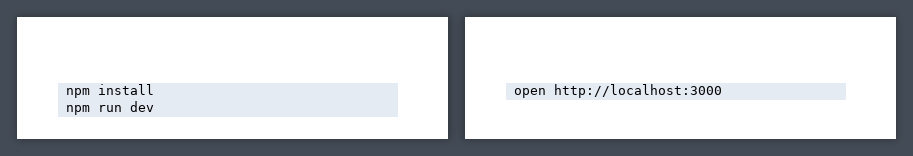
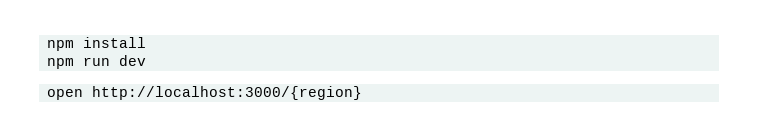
[554,84,723,98] http://localhost:3000 -> [91,86,362,100] http://localhost:3000/{region}

